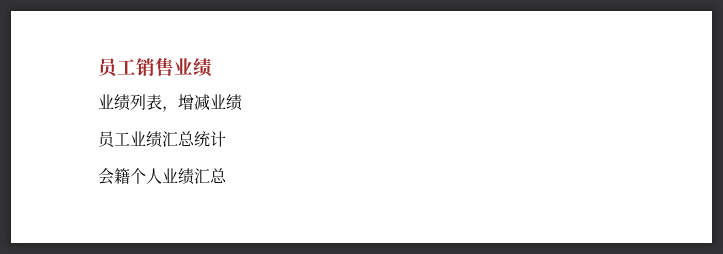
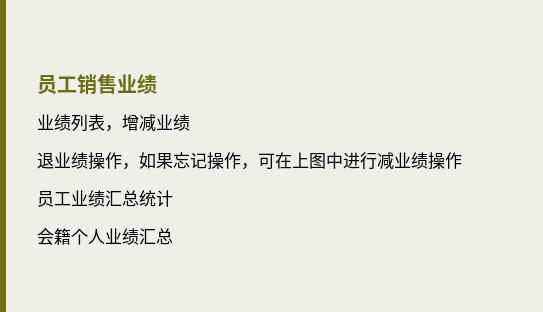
(242, 102) none -> [37,152,462,170] // 退业绩操作，如果忘记操作，可在上图中进行减业绩操作

